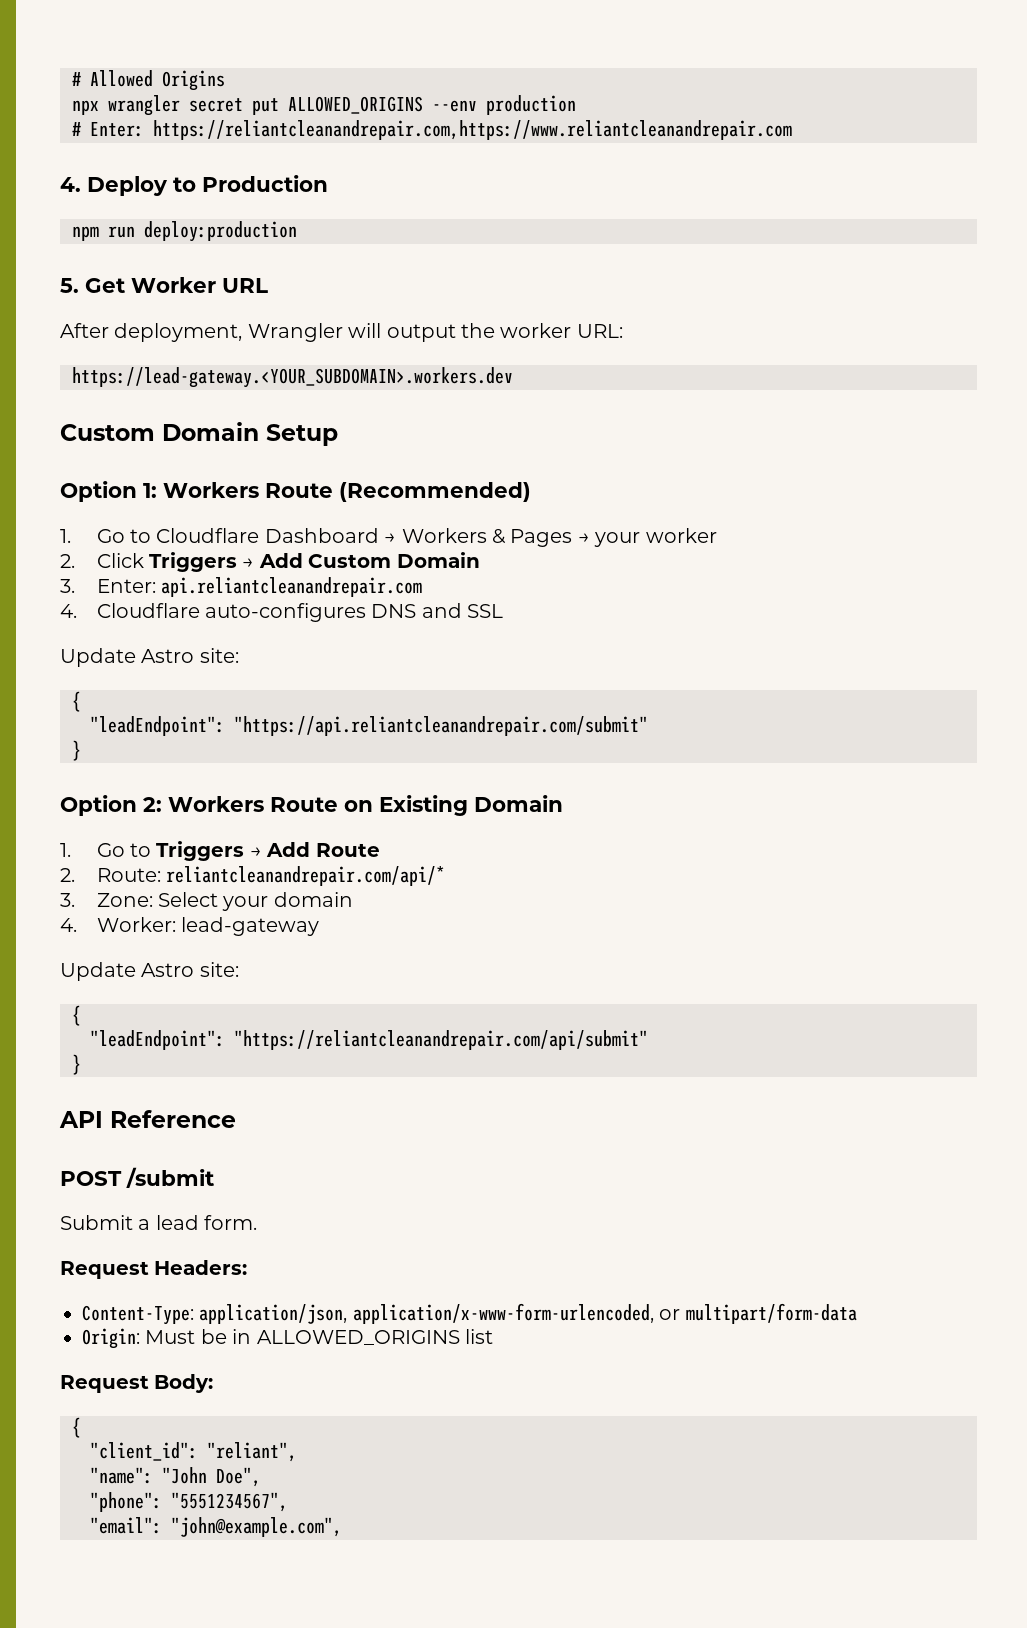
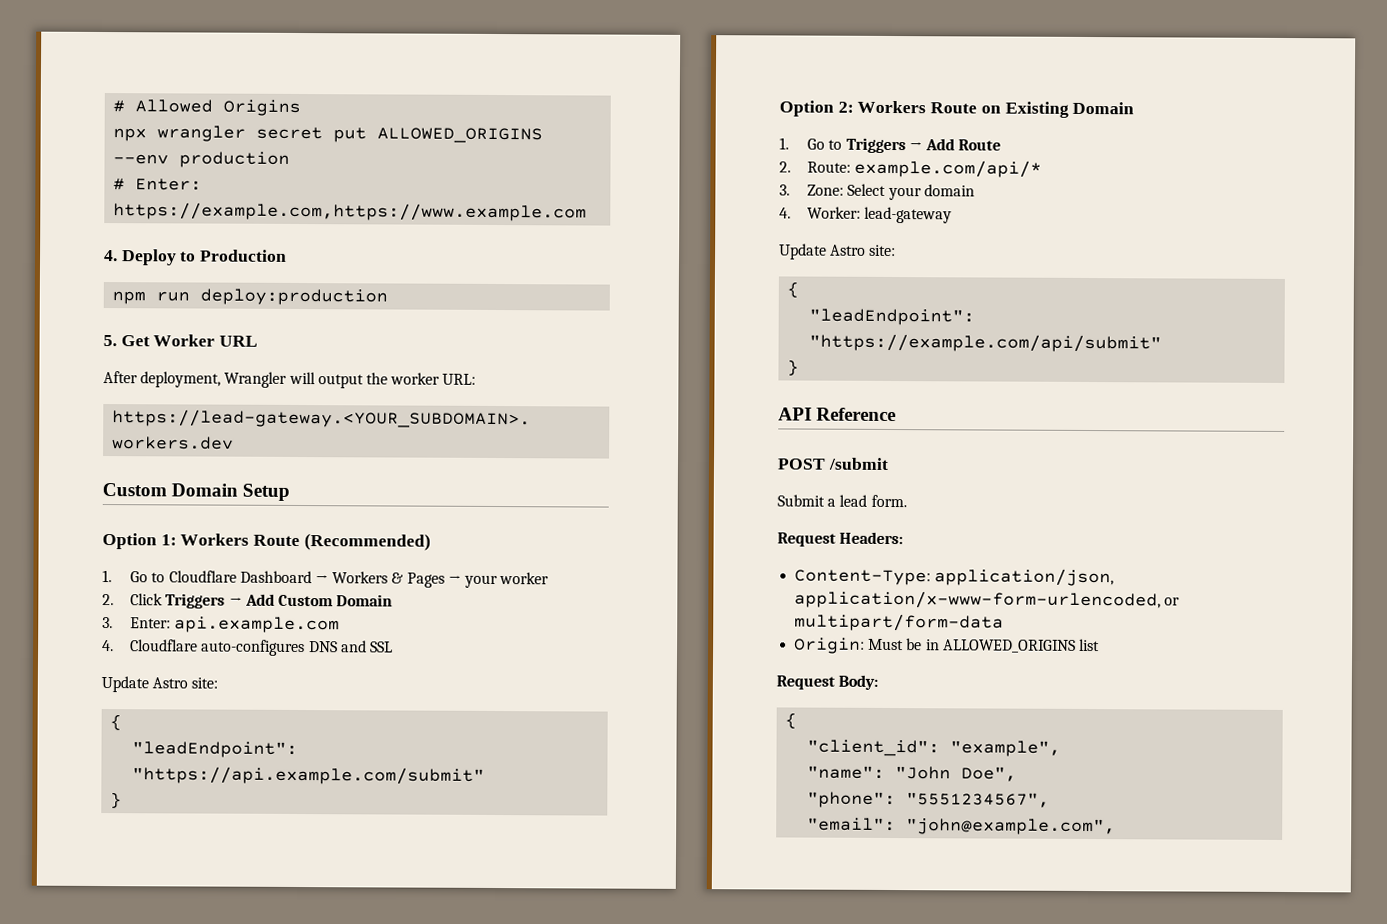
[153,120,792,140] https://reliantcleanandrepair.com,https://www.reliantcleanandrepair.com -> [113,202,588,222] https://example.com,https://www.example.com
[160,577,422,597] api.reliantcleanandrepair.com -> [174,616,341,634] api.example.com
[234,716,648,736] "https://api.reliantcleanandrepair.com/submit" -> [132,766,486,785] "https://api.example.com/submit"
[165,866,445,886] reliantcleanandrepair.com/api/* -> [854,159,1043,178] example.com/api/*
[234,1030,648,1050] "https://reliantcleanandrepair.com/api/submit" -> [809,333,1163,353] "https://example.com/api/submit"
[207,1442,297,1462] "reliant", -> [950,740,1062,757] "example",

